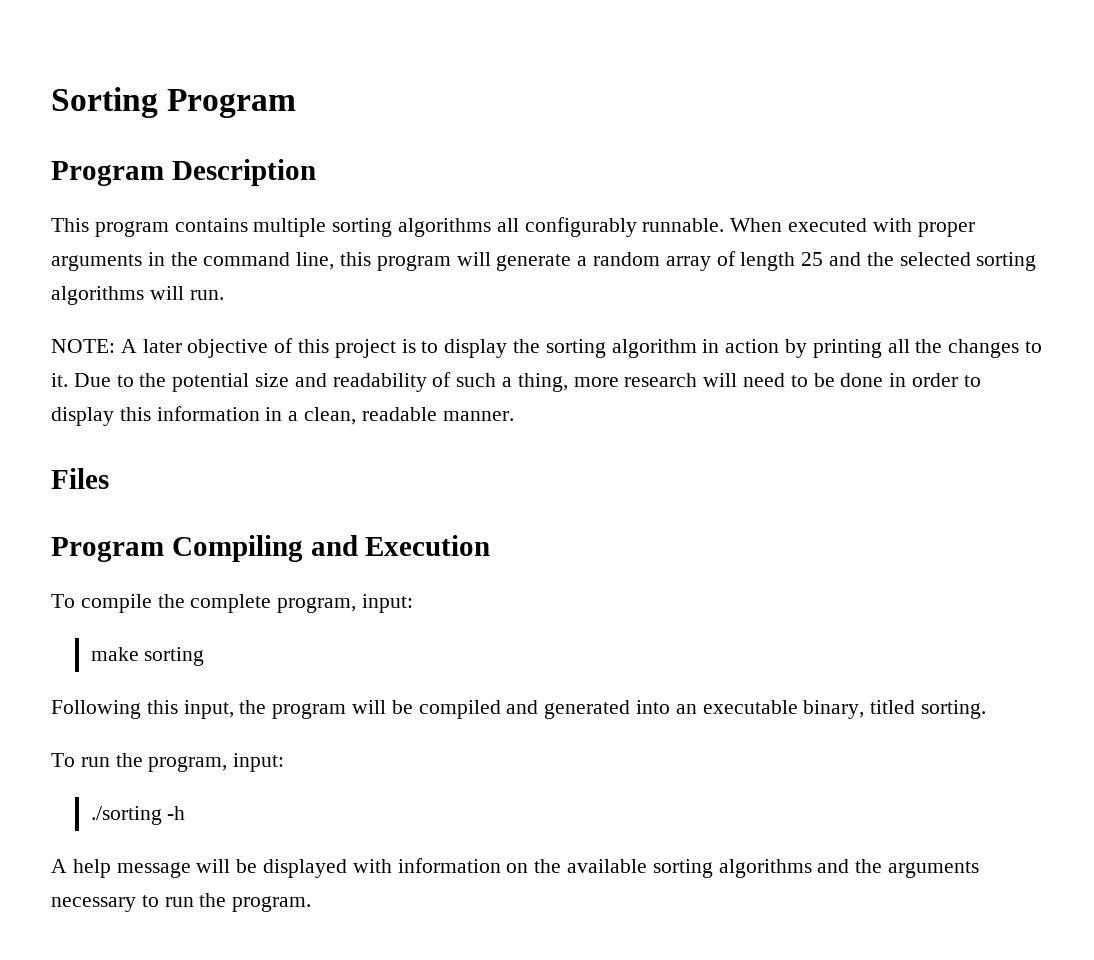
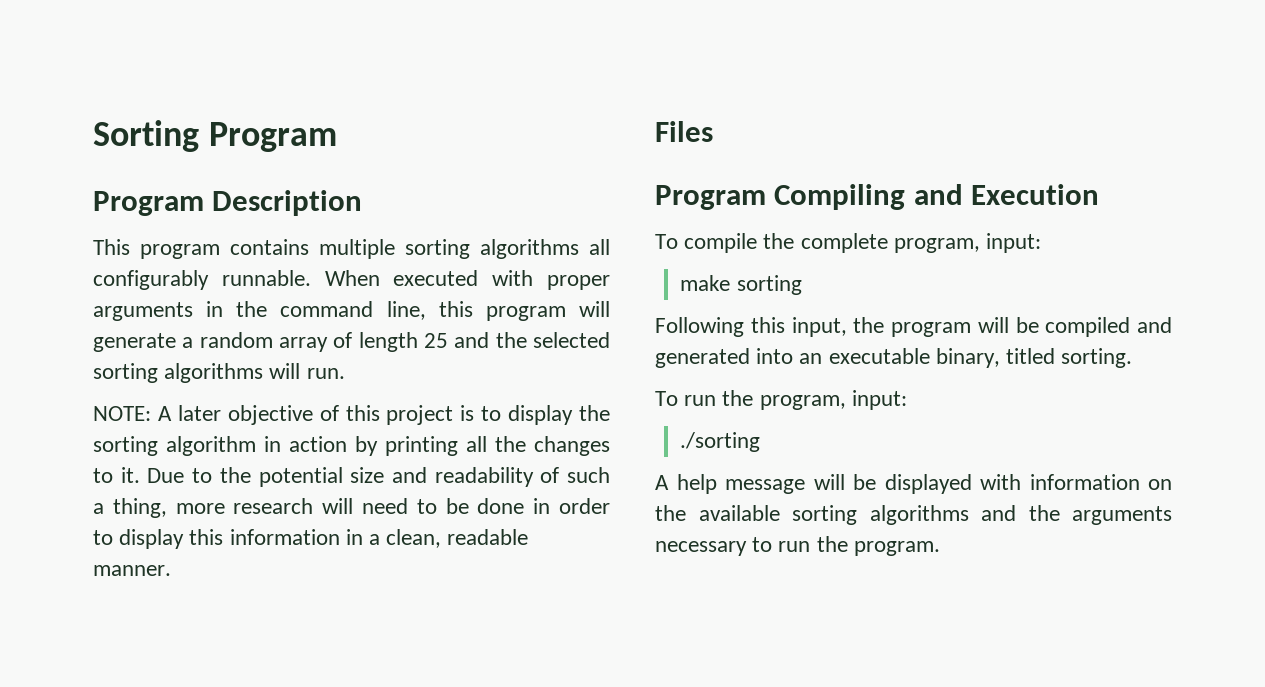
[167,806,186,820] -h -> (761, 442) none

